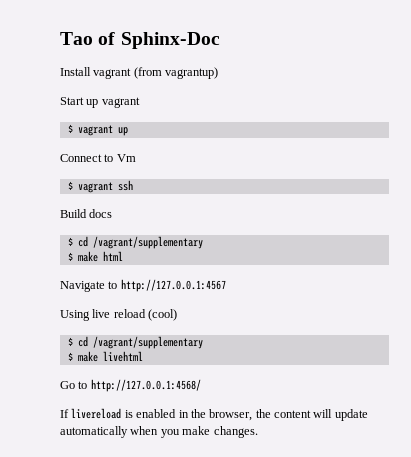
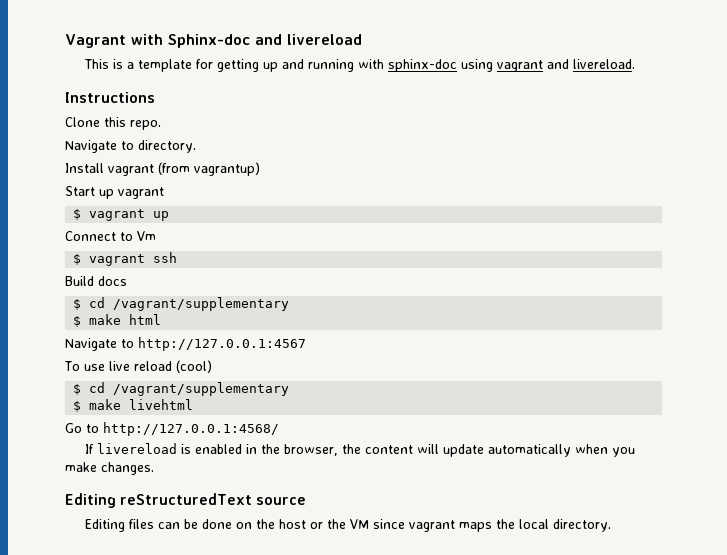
[60,32,220,49] Tao of Sphinx-Doc -> [65,34,362,48] [84,59,636,72] [65,92,155,103] [65,117,161,130] [65,140,196,153] Vagrant with Sphinx-doc and livereload // This is a template for getting up and running with sphinx-doc using vagrant and livereload. // Instructions // Clone this repo. // Navigate to directory.
[60,310,90,321] Using -> [64,361,105,371] To use
(258, 432) none -> [65,493,307,508] [85,519,612,532] // Editing reStructuredText source // Editing files can be done on the host or the VM since vagrant maps the local directory.

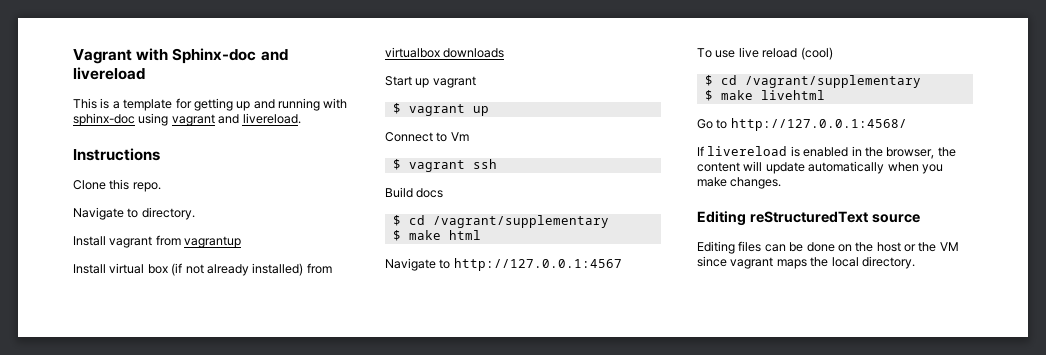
[158,162,260,176] (from vagrantup) -> [155,235,242,248] [73,263,332,276] [385,47,505,58] from vagrantup // Install virtual box (if not already installed) from virtualbox downloads

